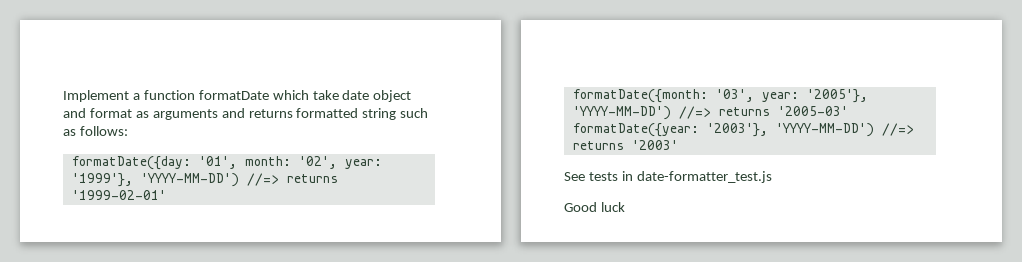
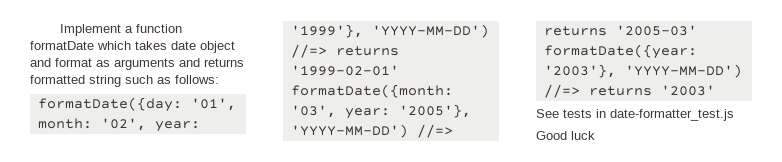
[312,90,339,100] take -> [135,41,167,50] takes

